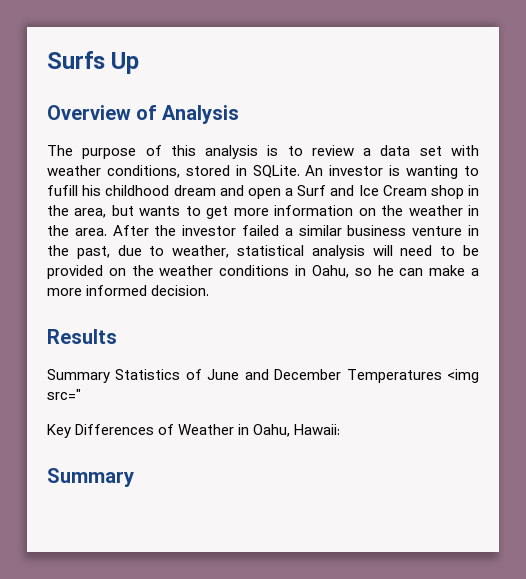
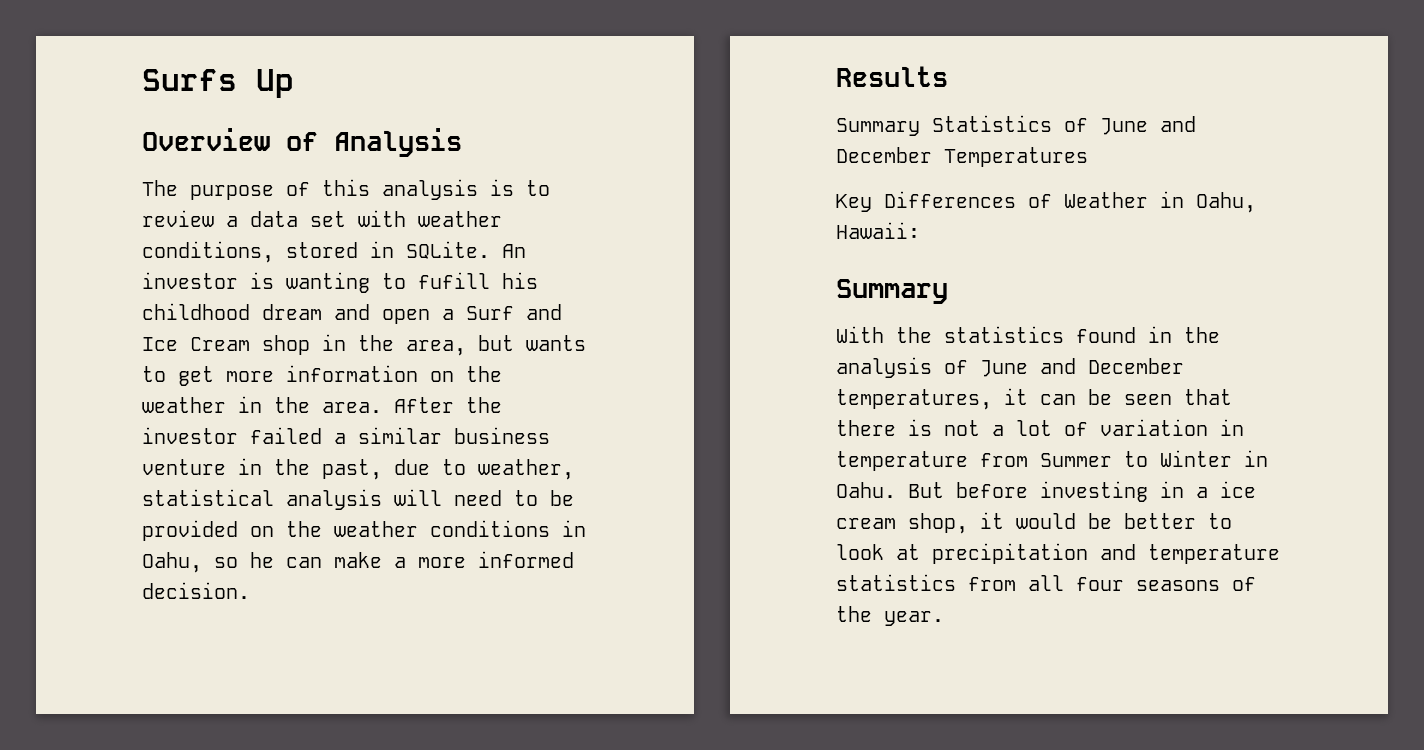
[447,369,480,383] [47,389,81,400] <img src=" -> (1088, 157) none
(134, 477) none -> [836,326,1220,343] [836,357,1184,378] [836,388,1232,410] [836,419,1244,436] [836,450,1268,471] [836,481,1256,502] [836,512,1232,534] [836,543,1280,564] [836,574,1256,591] [836,606,944,626] // With the statistics found in the analysis of June and December temperatures, it can be seen that there is not a lot of variation in temperature from Summer to Winter in Oahu. But before investing in a ice cream shop, it would be better to look at precipitation and temperature statistics from all four seasons of the year.

